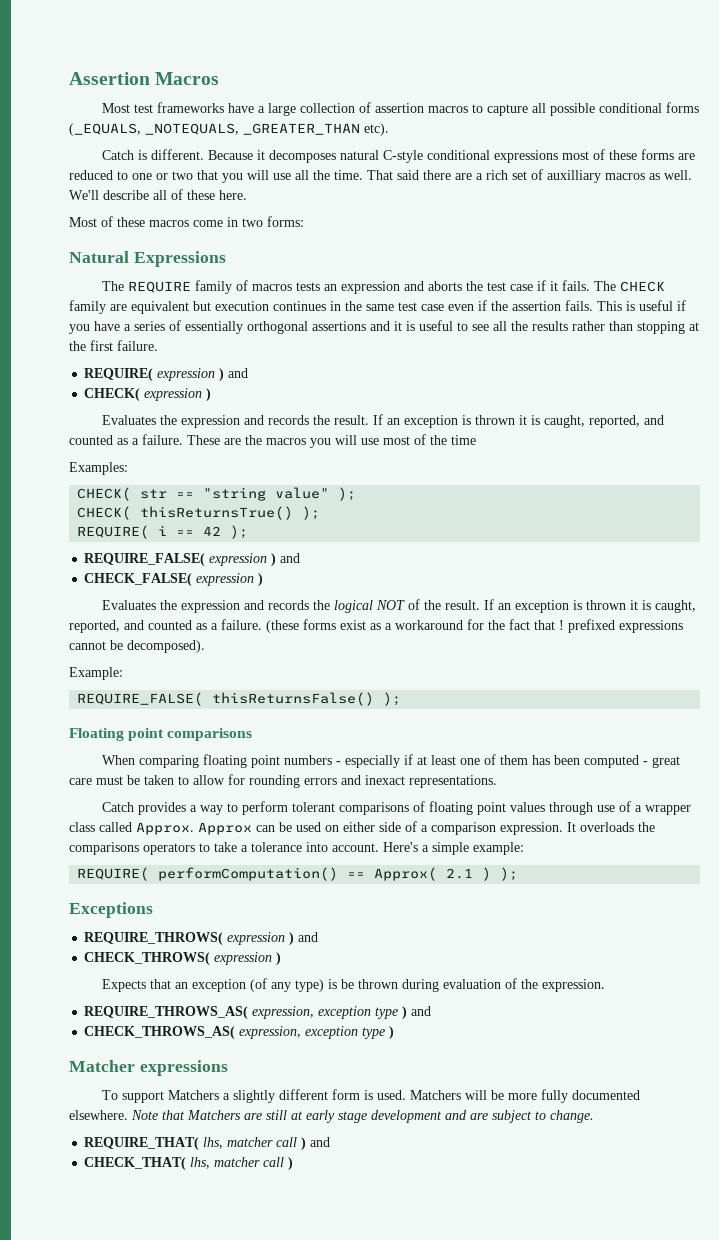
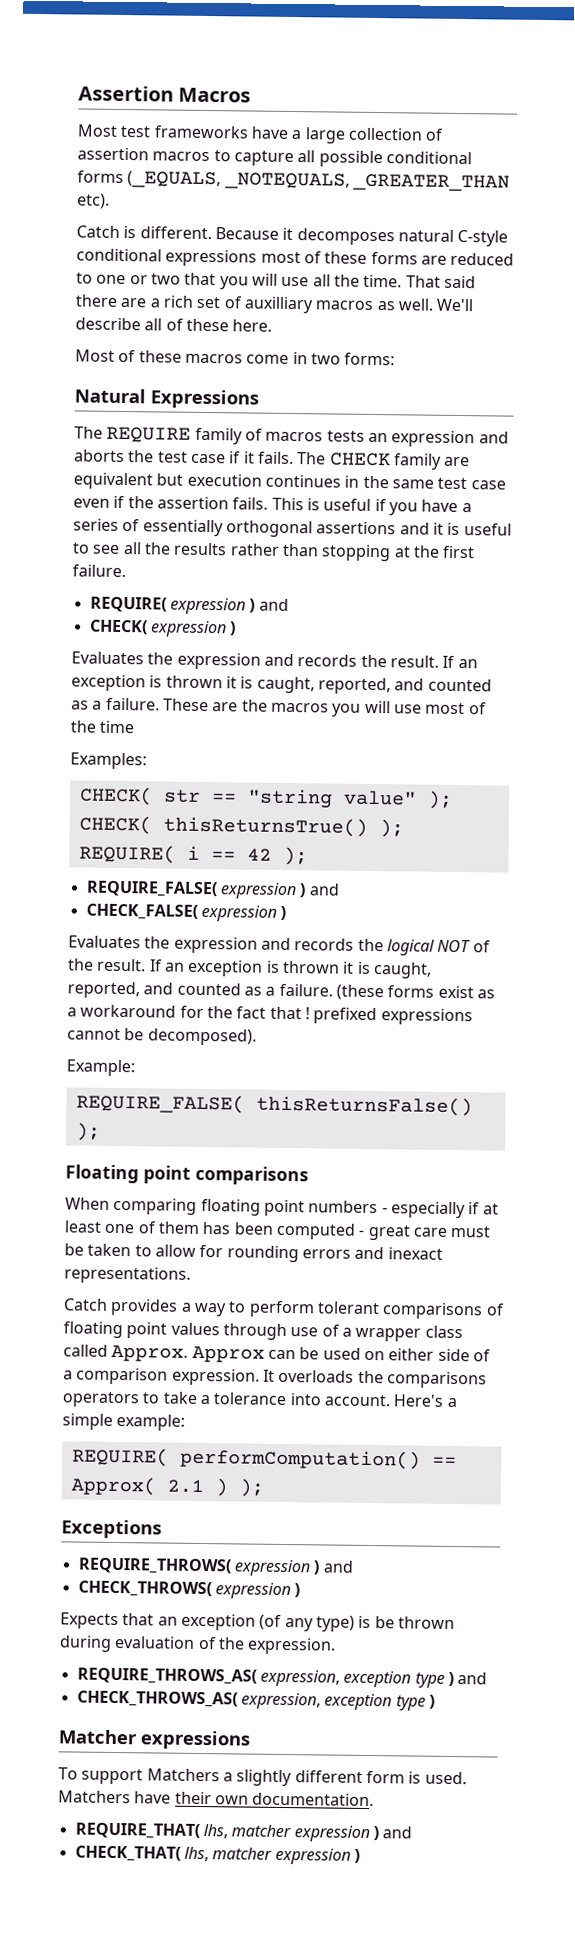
[465,1089,641,1103] [69,1110,594,1123] will be more fully documented elsewhere. Note that Matchers are still at early stage development and are subject to change. -> [134,1791,375,1807] have their own documentation.
[276,1137,298,1147] call -> [293,1825,370,1843] expression
[263,1157,285,1167] call -> [274,1847,351,1865] expression

